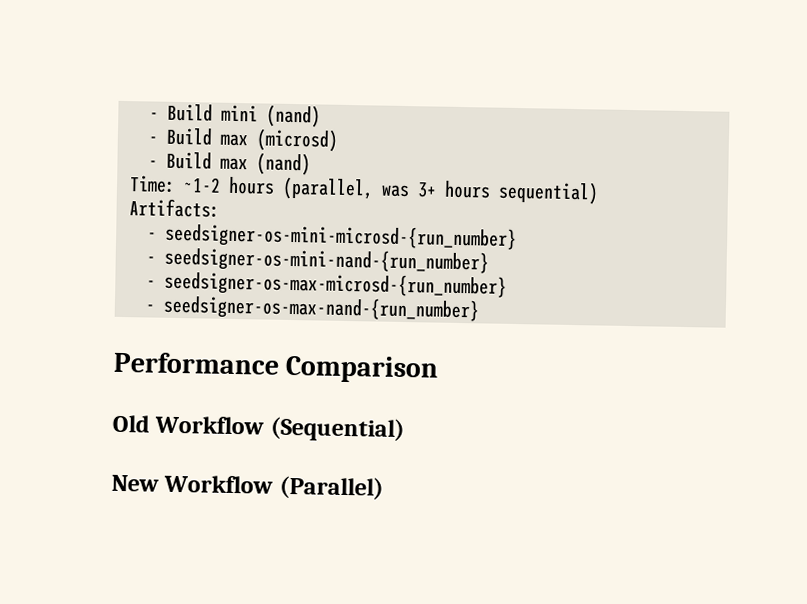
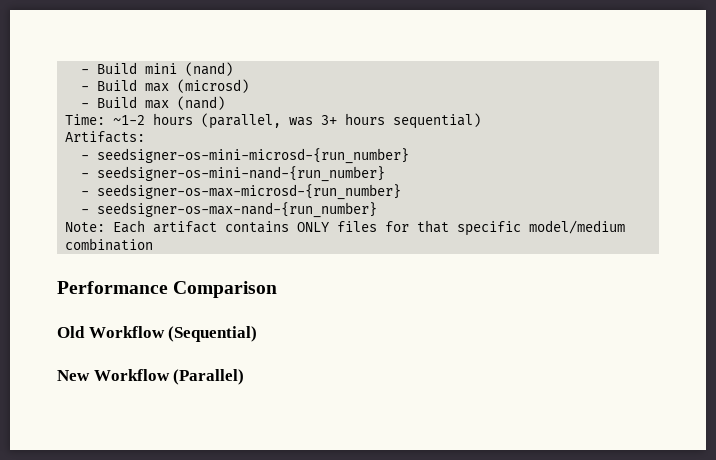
(480, 308) none -> [65,220,626,236] [65,238,154,251] // Note: Each artifact contains ONLY files for that specific model/medium combination

